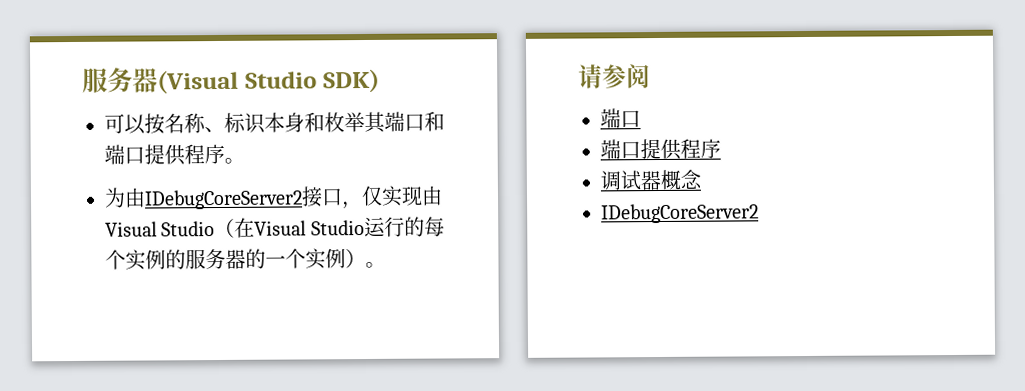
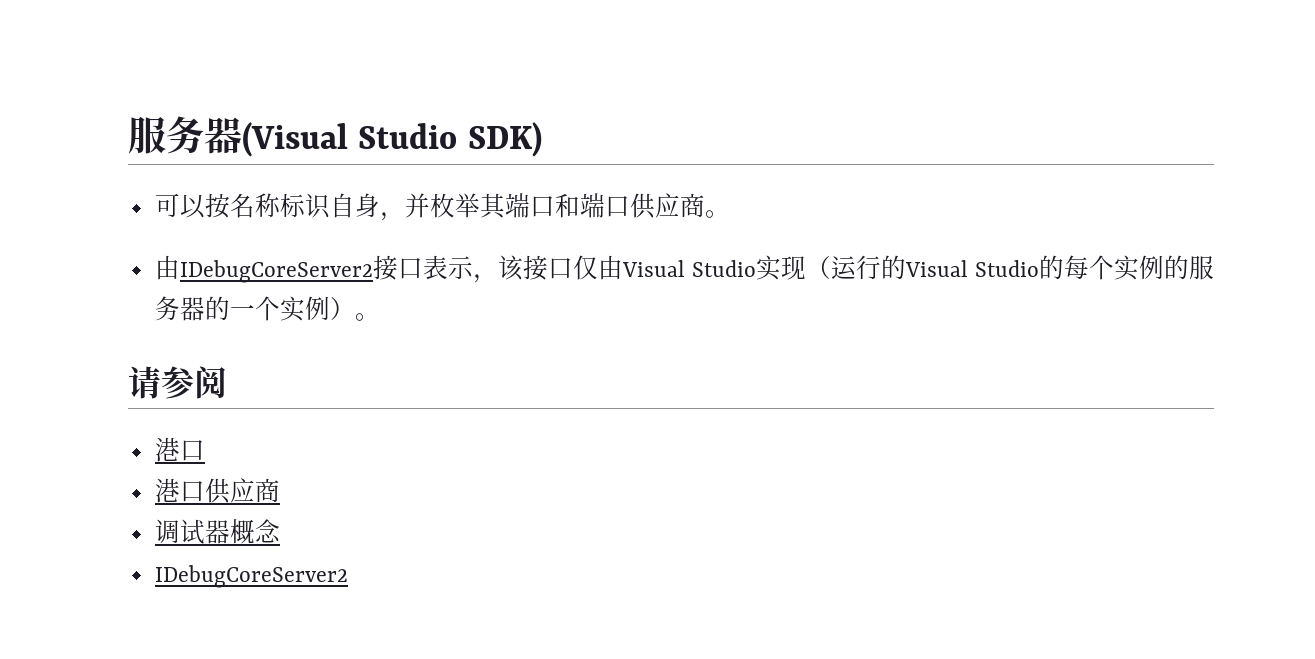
[204,112,325,134] 、标识本身和 -> [279,193,430,221] 标识自身，并
[144,143,245,166] [104,187,126,208] 提供程序。 // 为 -> [629,193,730,219] 供应商。 //
[342,185,443,210] [105,216,405,239] ，仅实现由Visual Studio（在Visual Studio运行 -> [422,255,1039,283] 表示，该接口仅由Visual Studio实现（运行的Visual Studio
[600,108,621,129] 端 -> [154,437,180,462] 港
[600,138,721,160] 端口提供程序 -> [154,478,280,504] 港口供应商

